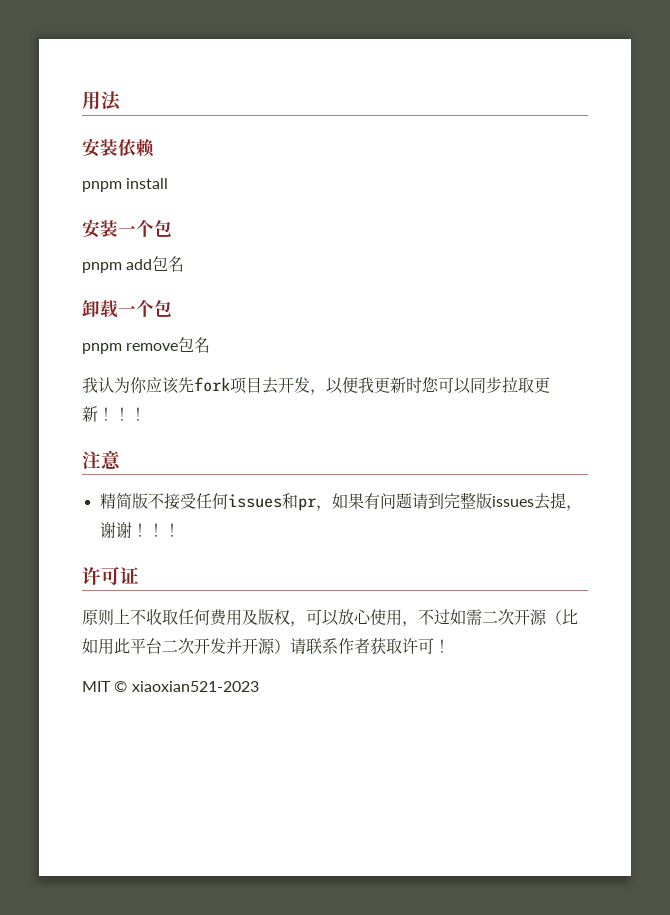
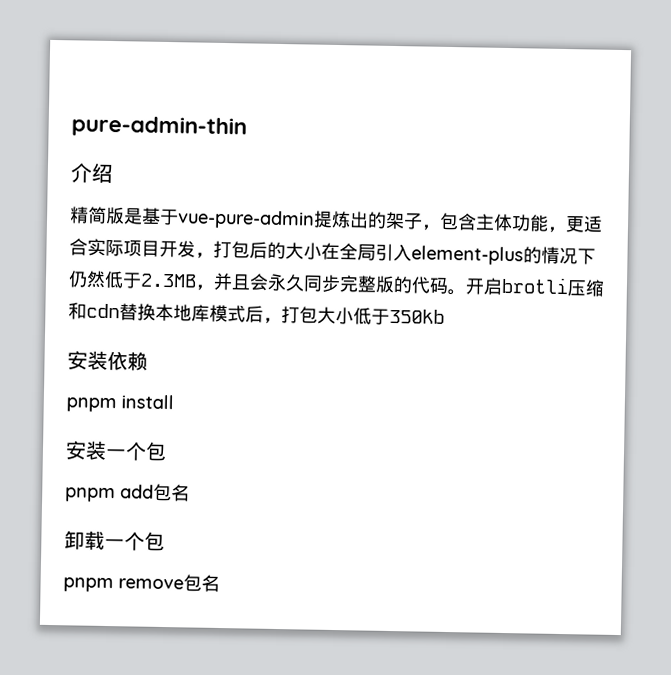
[82,91,121,111] 用法 -> [71,115,247,139] [70,163,114,184] [69,206,603,234] [69,238,596,266] [68,270,605,297] [68,302,445,325] pure-admin-thin // 介绍 // 精简版是基于vue-pure-admin提炼出的架子，包含主体功能，更适合实际项目开发，打包后的大小在全局引入element-plus的情况下仍然低于2.3MB，并且会永久同步完整版的代码。开启brotli压缩和cdn替换本地库模式后，打包大小低于350kb
[82,377,550,395] [82,406,146,422] [82,450,121,470] [99,492,582,511] [99,522,180,538] [82,566,139,585] [82,609,578,627] [82,637,450,655] [82,681,259,692] // 我认为你应该先fork项目去开发，以便我更新时您可以同步拉取更新！！！ // 注意 // 精简版不接受任何issues和pr，如果有问题请到完整版issues去提，谢谢！！！ // 许可证 // 原则上不收取任何费用及版权，可以放心使用，不过如需二次开源（比如用此平台二次开发并开源）请联系作者获取许可！ // MIT © xiaoxian521-2023 -> (220, 583) none

